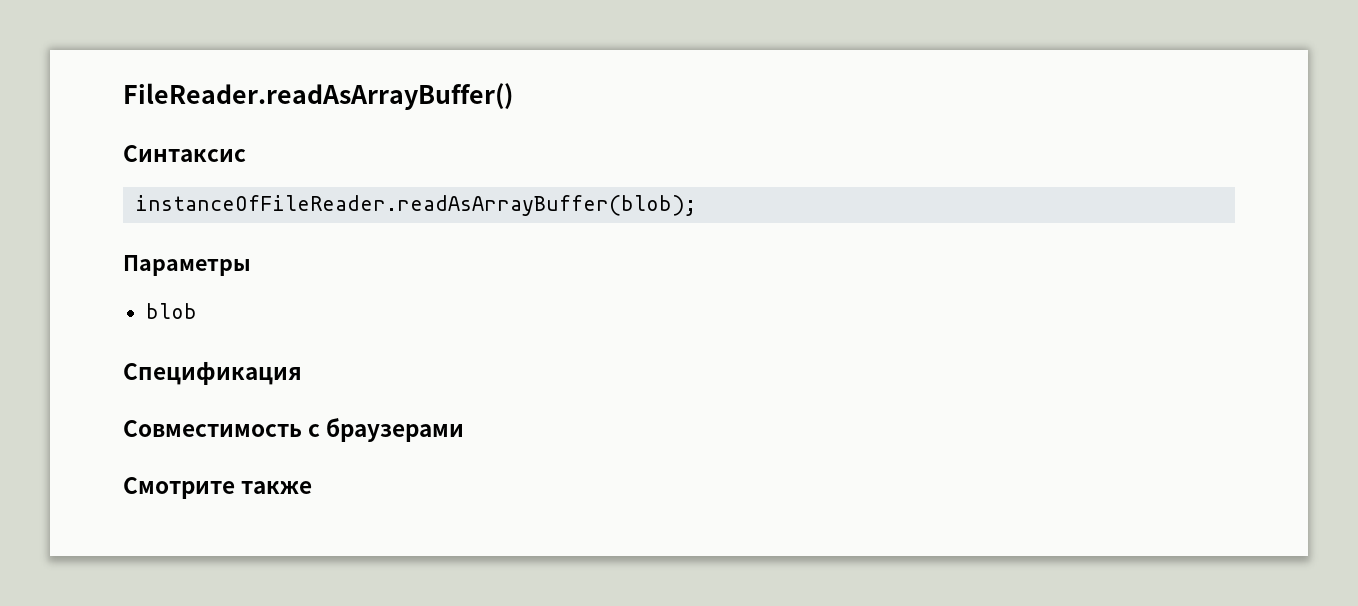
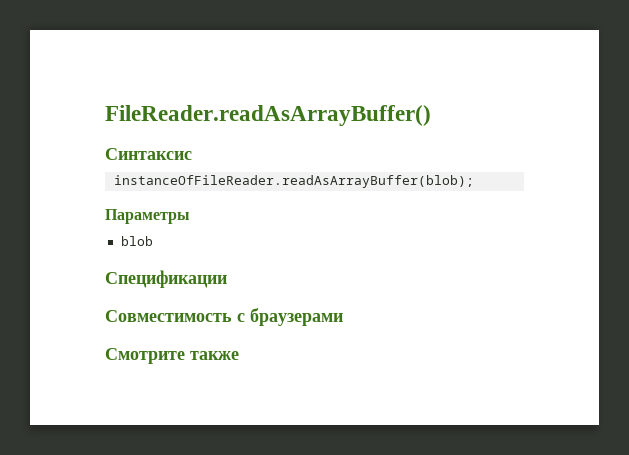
[123,361,302,385] Спецификация -> [105,270,227,288] Спецификации

